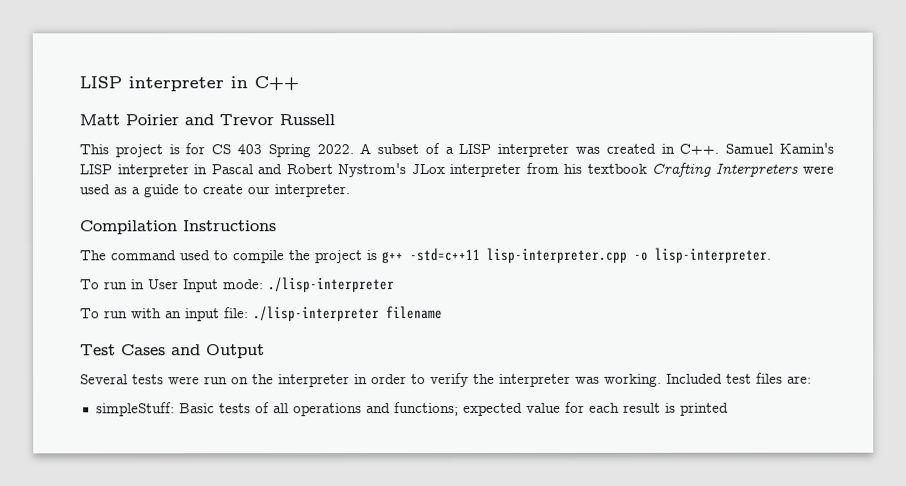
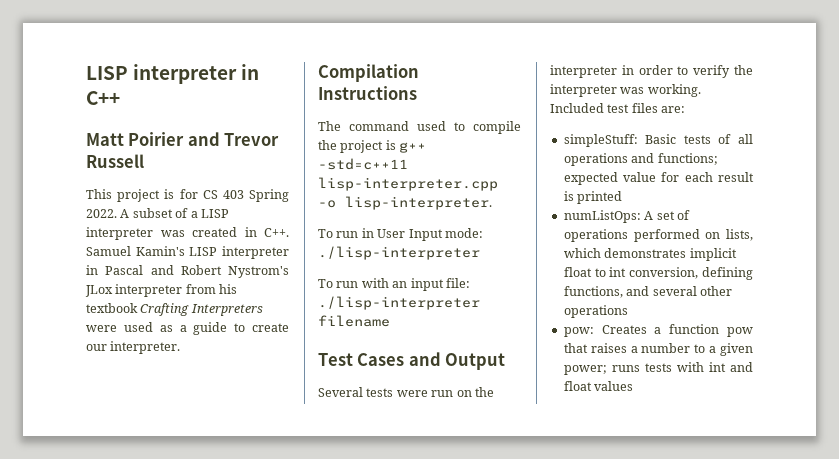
(729, 409) none -> [563,210,690,223] [563,229,753,242] [563,248,737,261] [563,267,753,280] [563,286,732,298] [563,305,628,318] [563,324,753,337] [563,343,753,356] [563,362,753,375] [563,381,634,391] // numListOps: A set of operations performed on lists, which demonstrates implicit float to int conversion, defining functions, and several other operations // pow: Creates a function pow that raises a number to a given power; runs tests with int and float values

